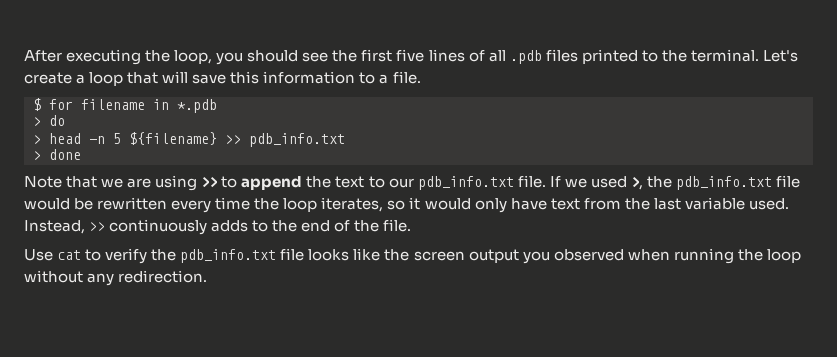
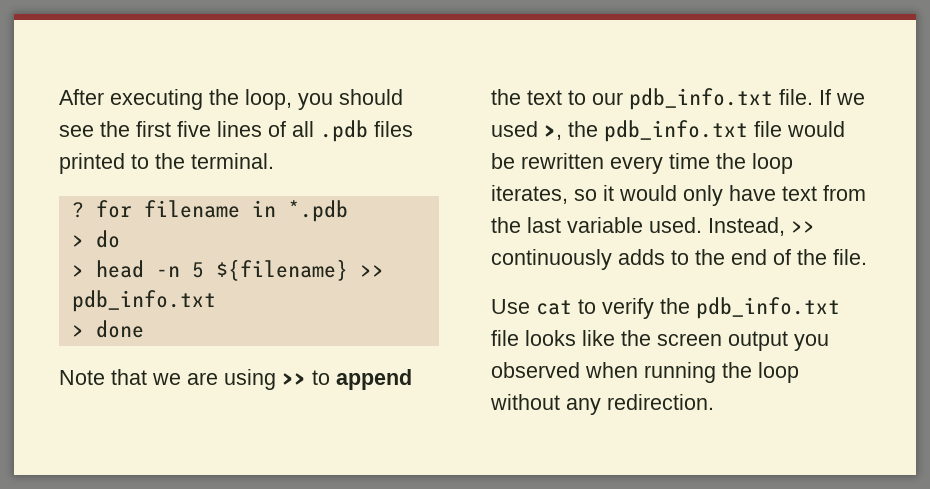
[762,50,798,62] [24,71,421,86] [33,98,41,111] Let's create a loop that will save this information to a file. // $ -> [71,202,84,218] // ?

